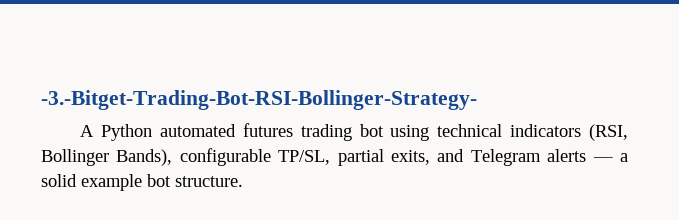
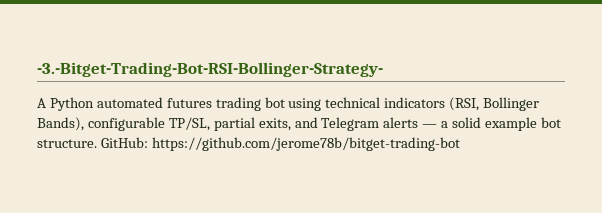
(243, 181) none -> [100,137,460,151] GitHub: https://github.com/jerome78b/bitget-trading-bot

